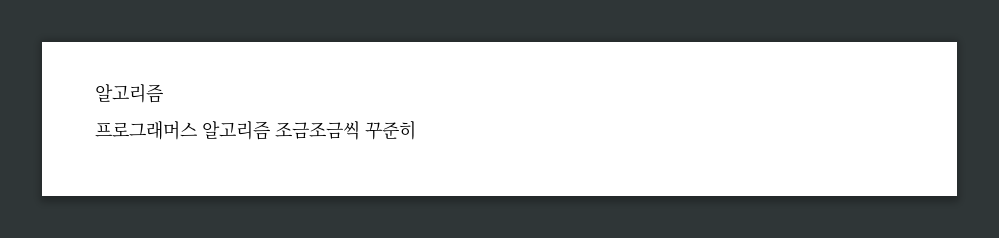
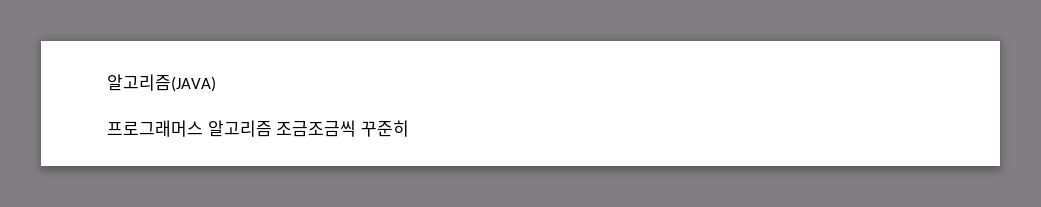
[95,84,163,103] 알고리즘 -> [107,74,216,92] 알고리즘(JAVA)

